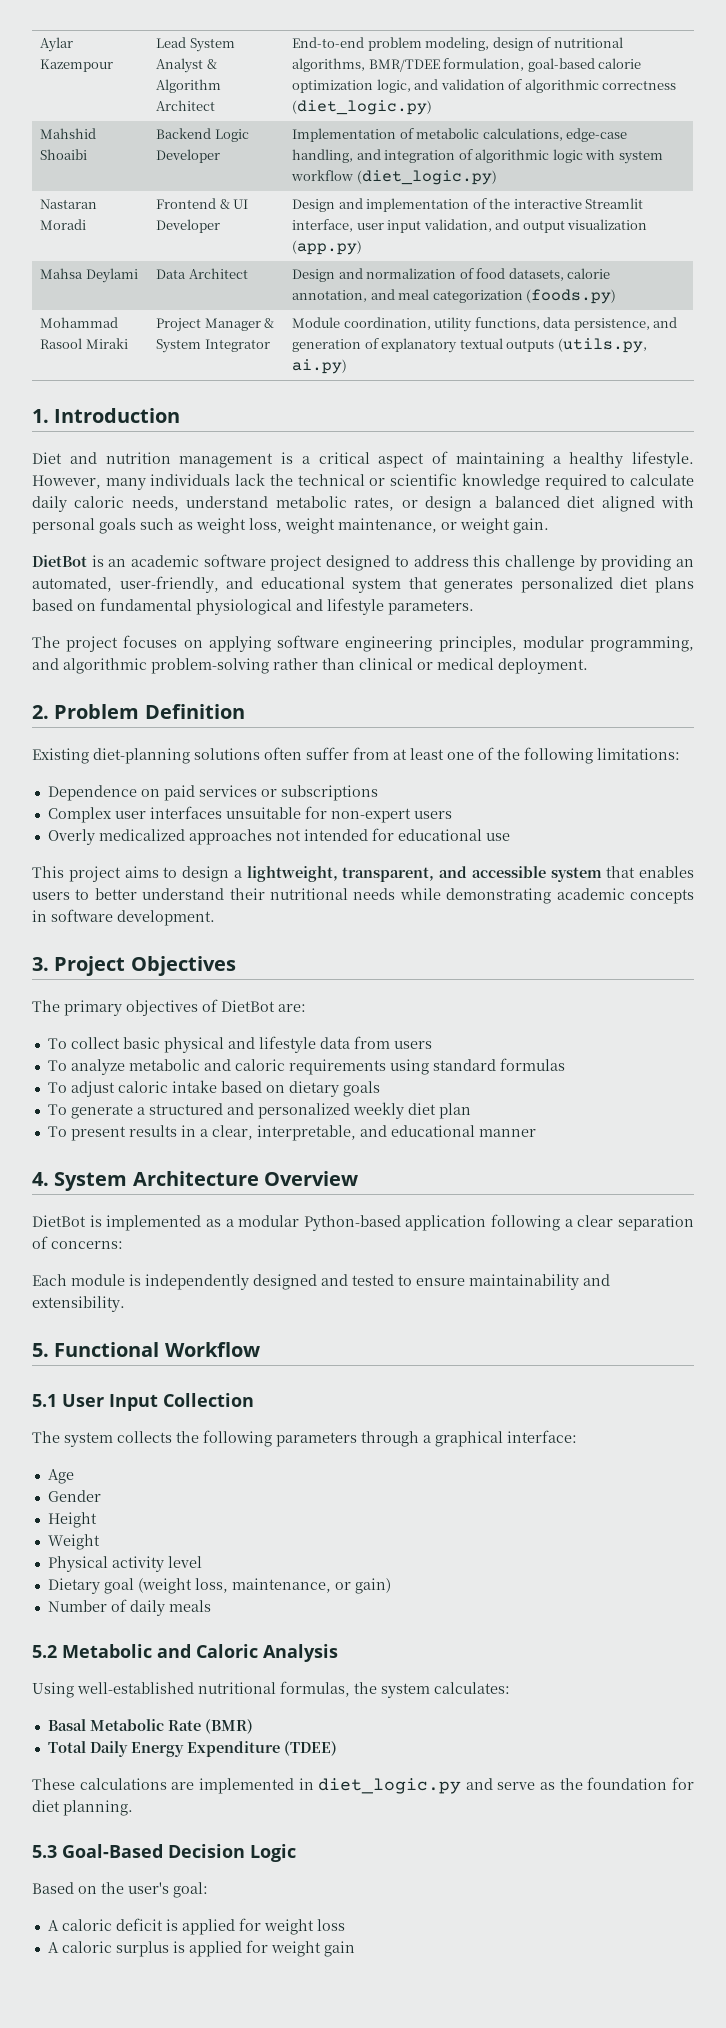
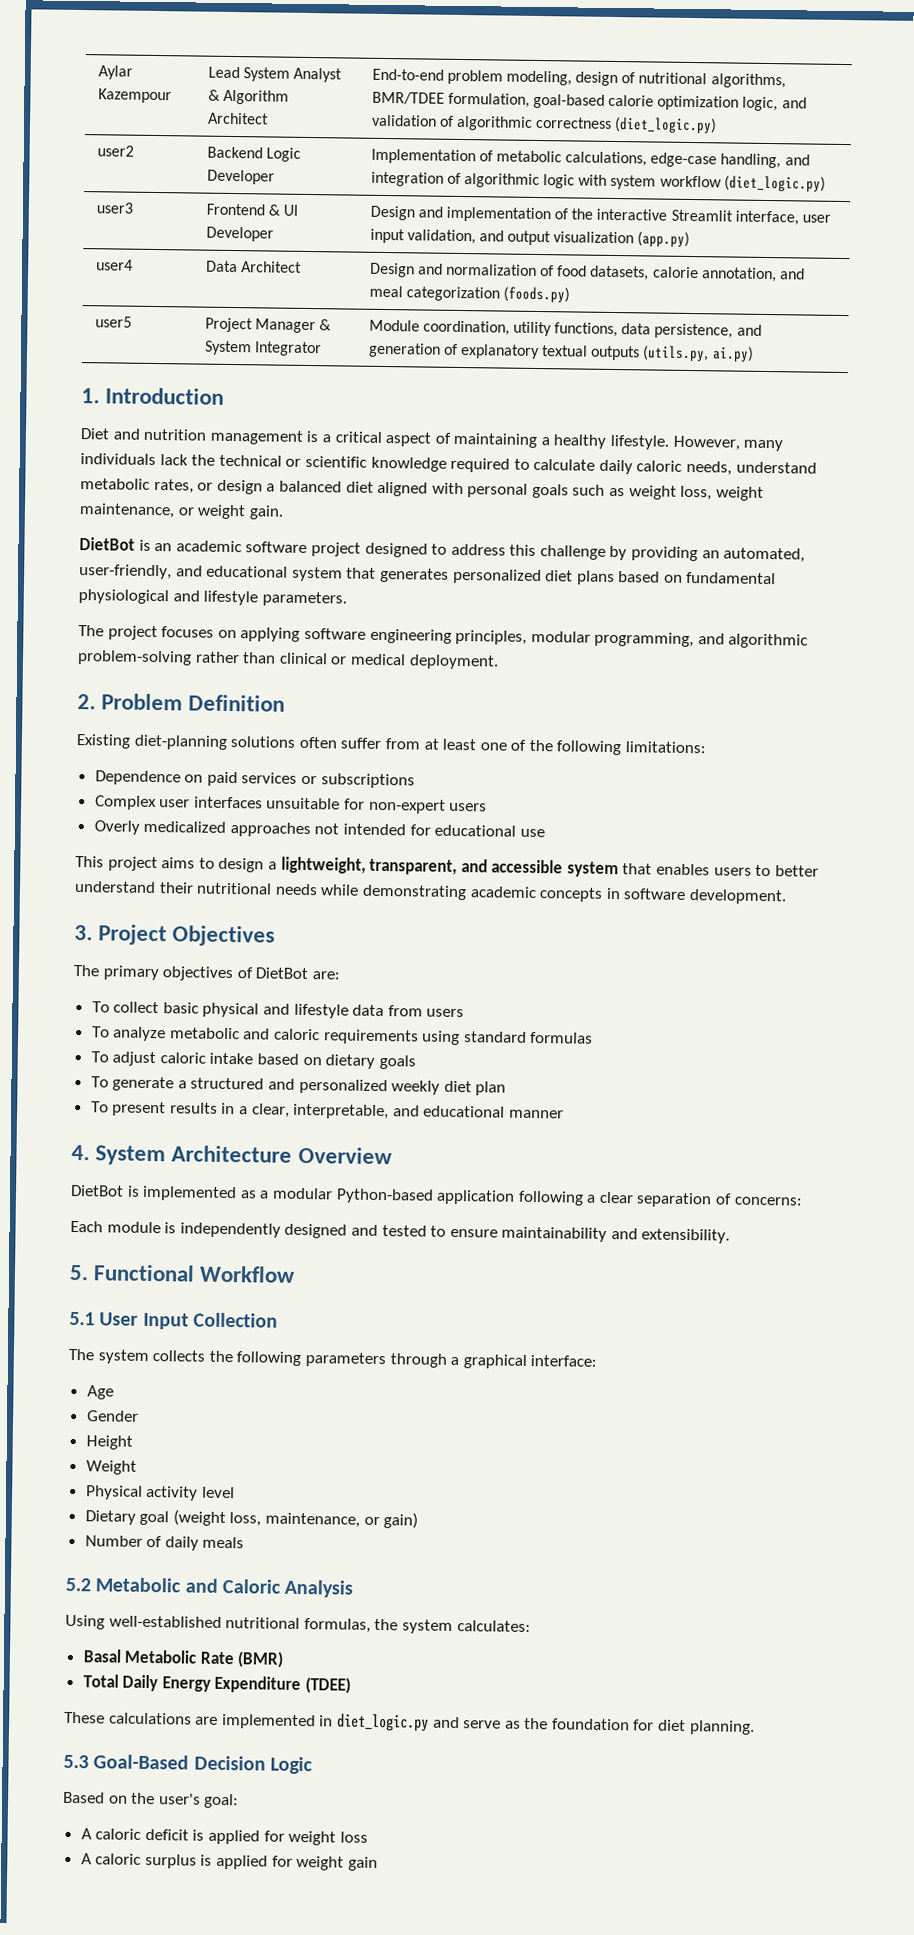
[40,128,97,139] [40,149,88,160] Mahshid Shoaibi -> [96,145,134,157] user2
[40,199,98,209] [40,219,87,230] Nastaran Moradi -> [95,202,133,214] user3
[40,268,138,283] Mahsa Deylami -> [95,259,133,271] user4
[40,317,119,328] [40,338,128,349] Mohammad Rasool Miraki -> [94,316,132,328] user5

